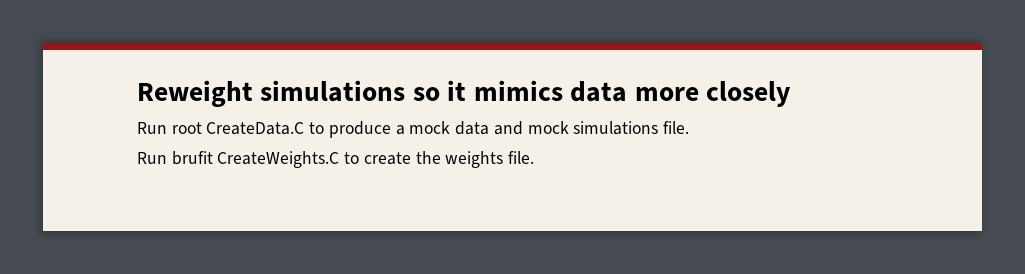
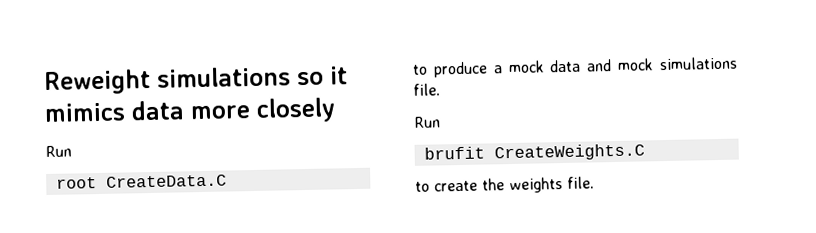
(167, 128) none -> (72, 151) //
(305, 128) none -> (227, 181) //
(167, 158) none -> (441, 122) //
(340, 159) none -> (645, 152) //

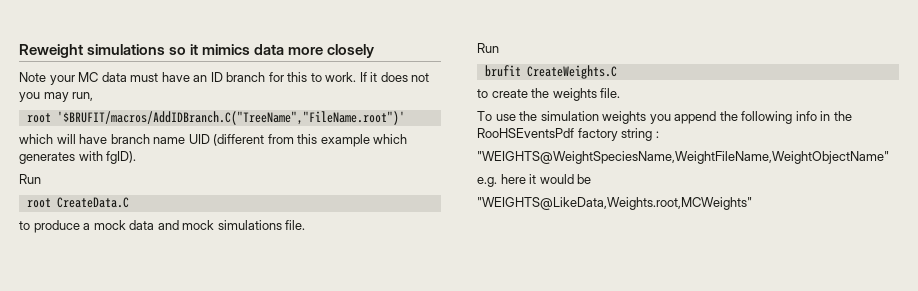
(336, 110) none -> [19,72,430,85] [19,92,94,102] [26,111,405,125] [19,134,408,147] [19,151,137,164] // Note your MC data must have an ID branch for this to work. If it does not you may run, // root '$BRUFIT/macros/AddIDBranch.C("TreeName","FileName.root")' // which will have branch name UID (different from this example which generates with fgID).
(594, 182) none -> [477,111,852,124] [477,128,659,141] [477,151,889,164] [477,174,592,187] [477,197,752,210] // To use the simulation weights you append the following info in the RooHSEventsPdf factory string : // "WEIGHTS@WeightSpeciesName,WeightFileName,WeightObjectName" // e.g. here it would be // "WEIGHTS@LikeData,Weights.root,MCWeights"

